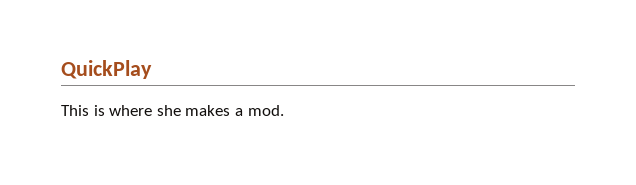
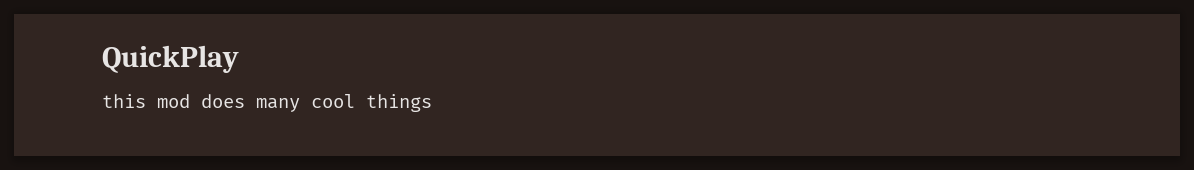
[61,105,284,116] This is where she makes a mod. -> [102,94,432,112] this mod does many cool things

